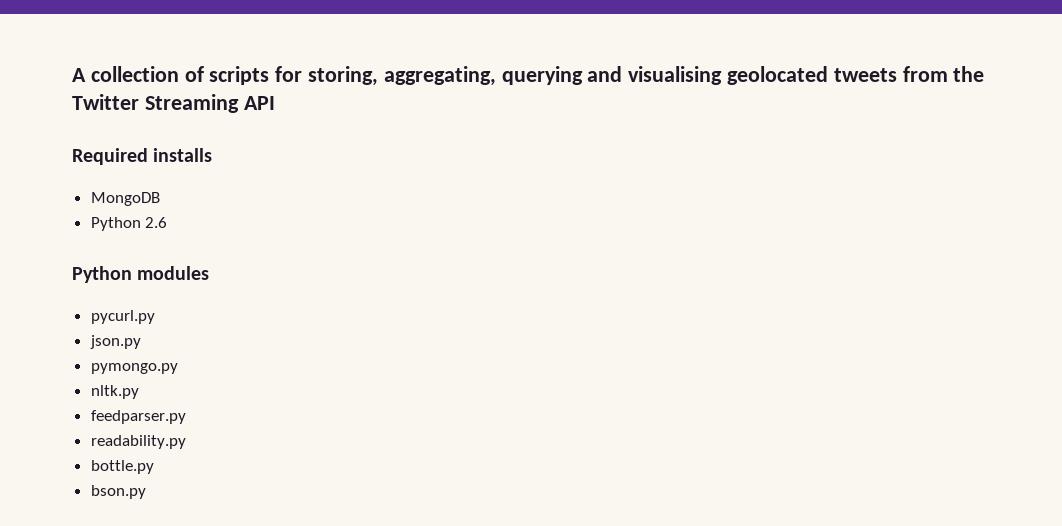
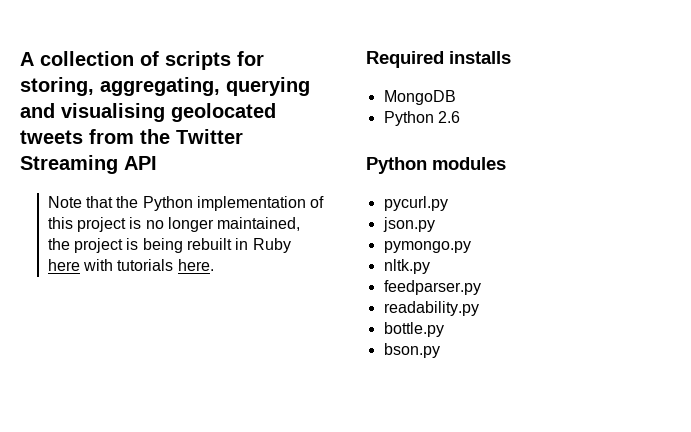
(275, 103) none -> [47,196,325,211] [47,217,301,232] [47,238,291,253] [47,259,214,271] // Note that the Python implementation of this project is no longer maintained, the project is being rebuilt in Ruby here with tutorials here.

